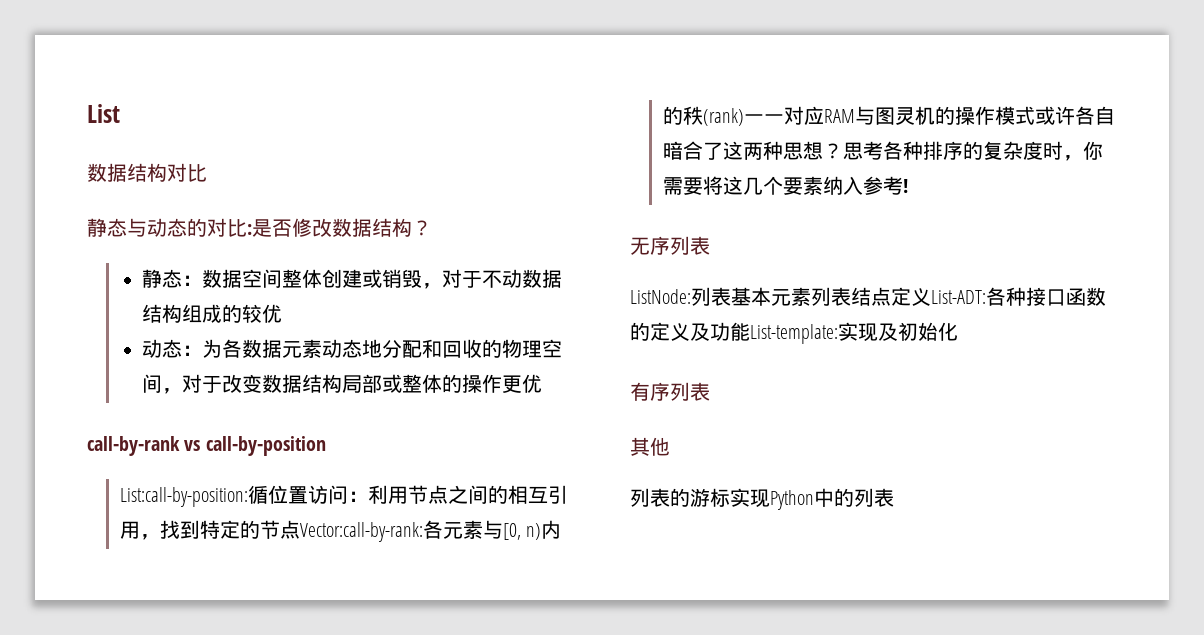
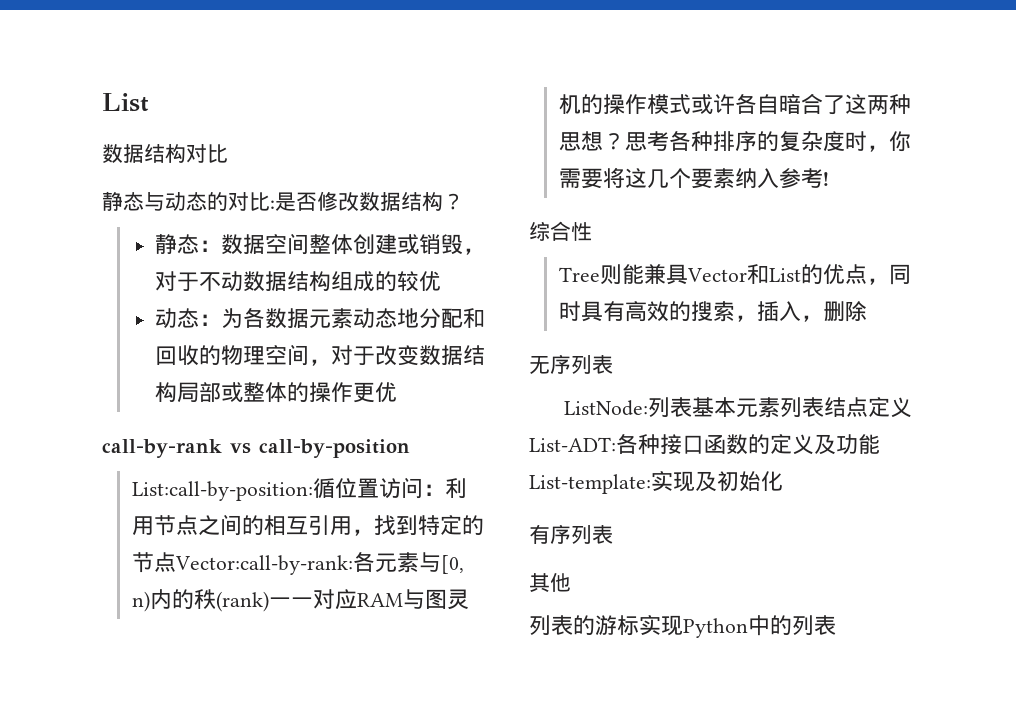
(909, 186) none -> [529,221,592,241] [558,264,911,285] [558,301,867,322] // 综合性 // Tree则能兼具Vector和List的优点，同时具有高效的搜索，插入，删除

